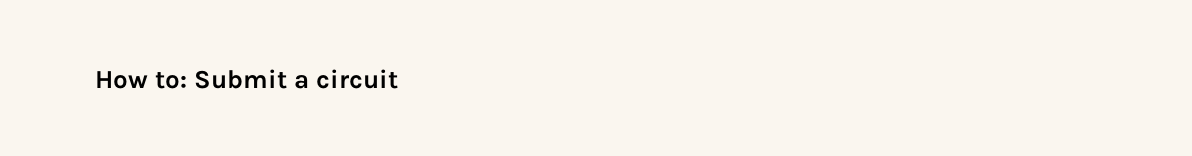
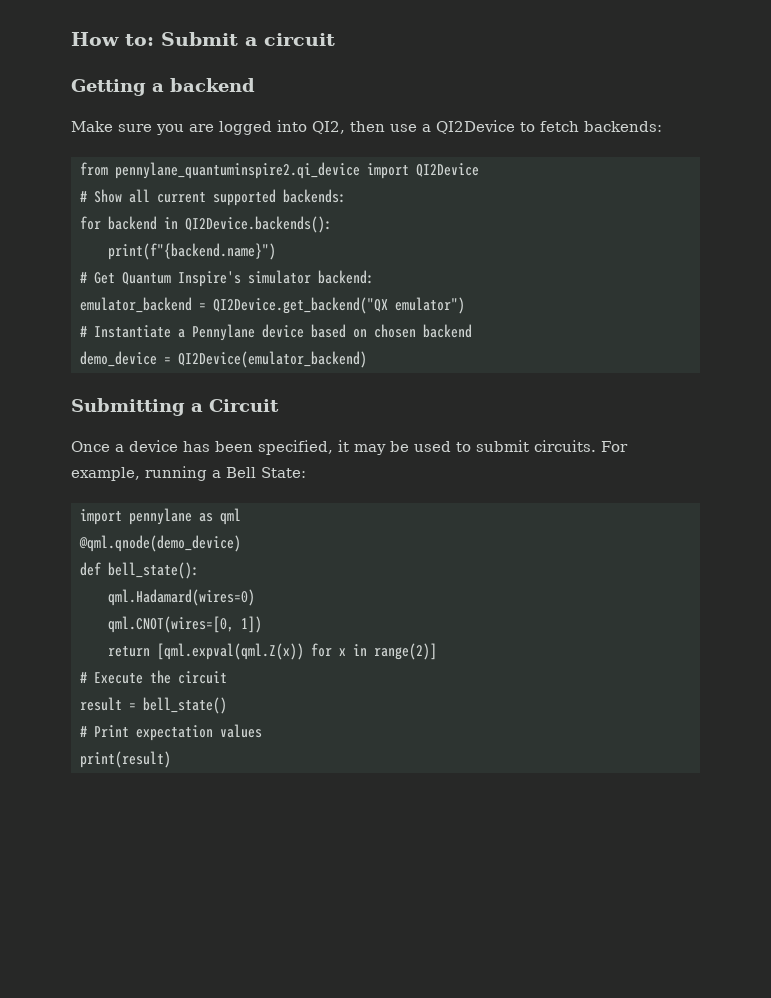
(399, 79) none -> [71,78,255,96] [71,120,662,135] [80,162,479,179] [80,189,346,206] [80,216,332,233] [108,243,276,260] [80,270,374,287] [80,297,465,314] [80,324,472,341] [80,351,367,368] [71,398,279,416] [71,440,628,455] [71,466,306,481] [80,508,241,525] [79,535,241,552] [80,562,199,579] [108,589,255,606] [108,616,262,633] [108,643,437,660] [80,670,227,684] [80,697,227,714] [80,724,262,741] [80,751,171,768] // Getting a backend // Make sure you are logged into QI2, then use a QI2Device to fetch backends: // from pennylane_quantuminspire2.qi_device import QI2Device // # Show all current supported backends: // for backend in QI2Device.backends(): // print(f"{backend.name}") // # Get Quantum Inspire's simulator backend: // emulator_backend = QI2Device.get_backend("QX emulator") // # Instantiate a Pennylane device based on chosen backend // demo_device = QI2Device(emulator_backend) // Submitting a Circuit // Once a device has been specified, it may be used to submit circuits. For example, running a Bell State: // import pennylane as qml // @qml.qnode(demo_device) // def bell_state(): // qml.Hadamard(wires=0) // qml.CNOT(wires=[0, 1]) // return [qml.expval(qml.Z(x)) for x in range(2)] // # Execute the circuit // result = bell_state() // # Print expectation values // print(result)

